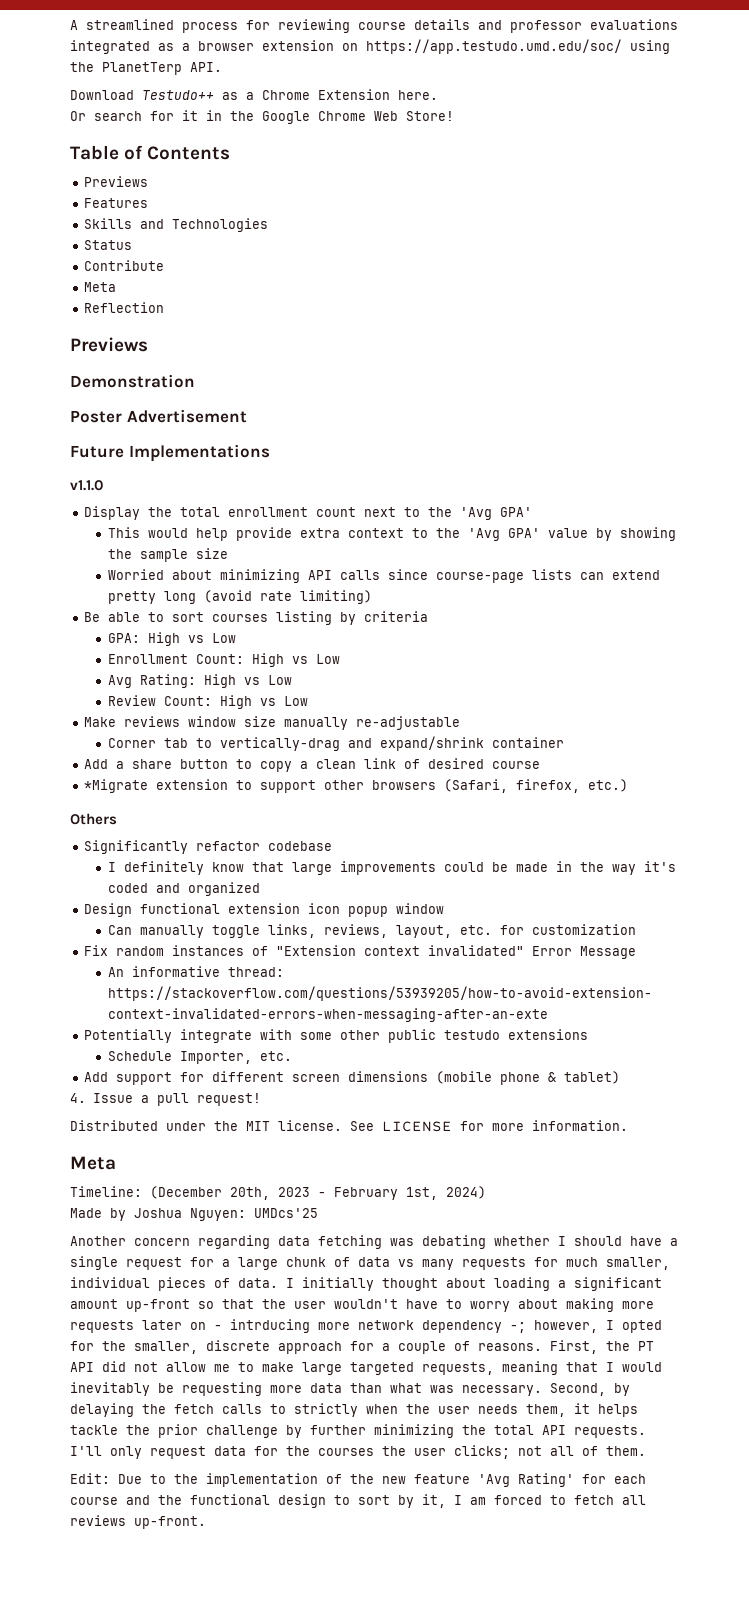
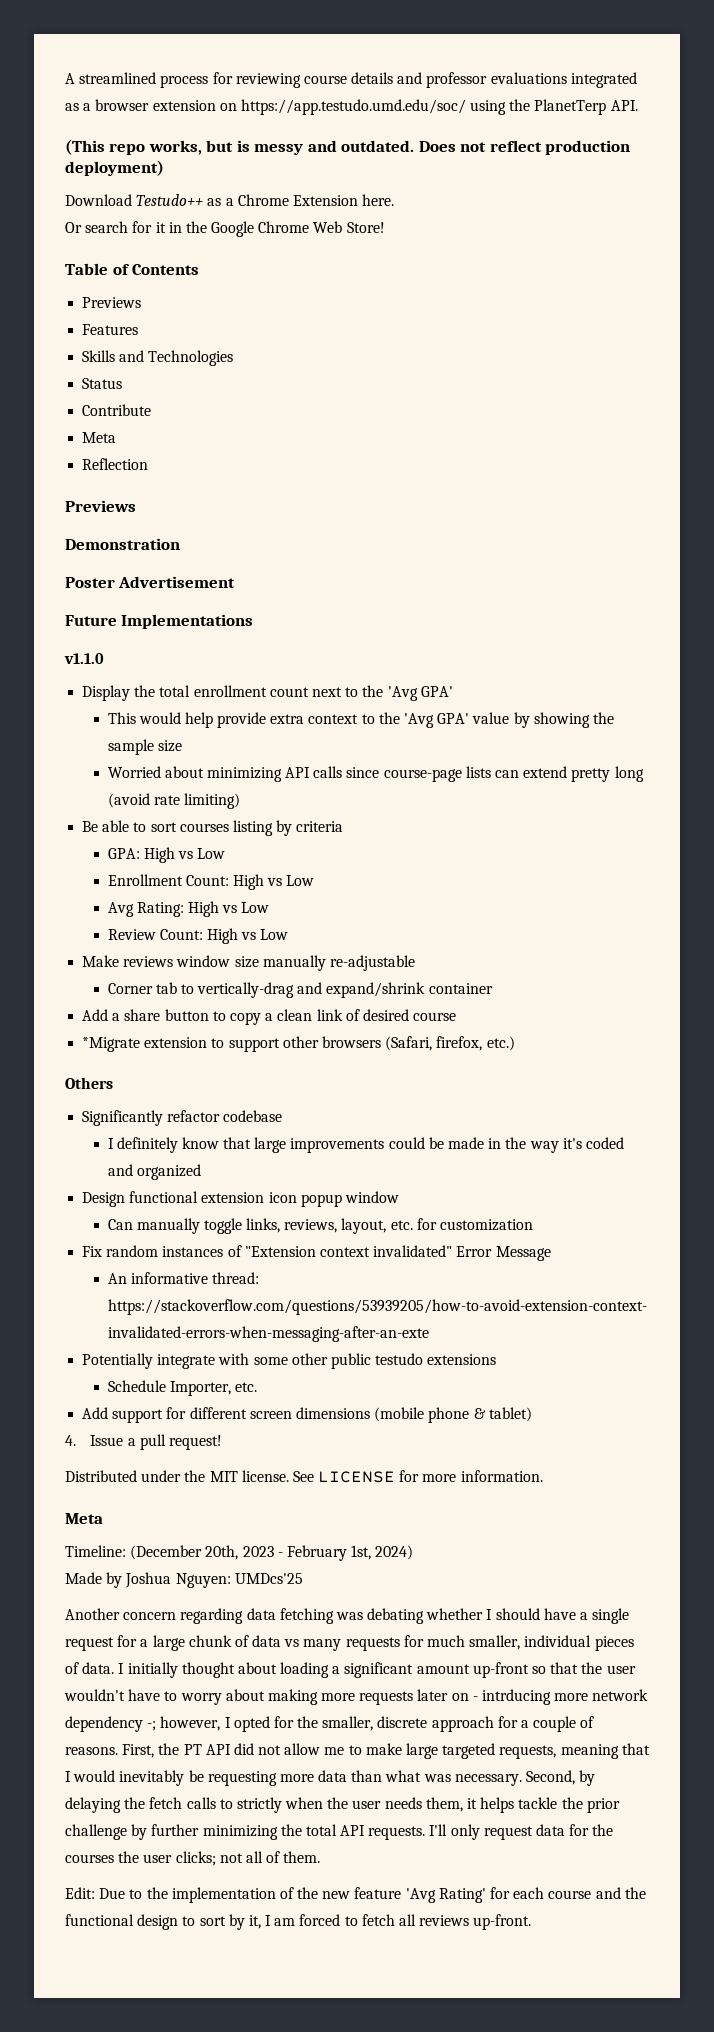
(222, 67) none -> [65,139,631,155] [65,160,164,176] // (This repo works, but is messy and outdated. Does not reflect production deployment)

